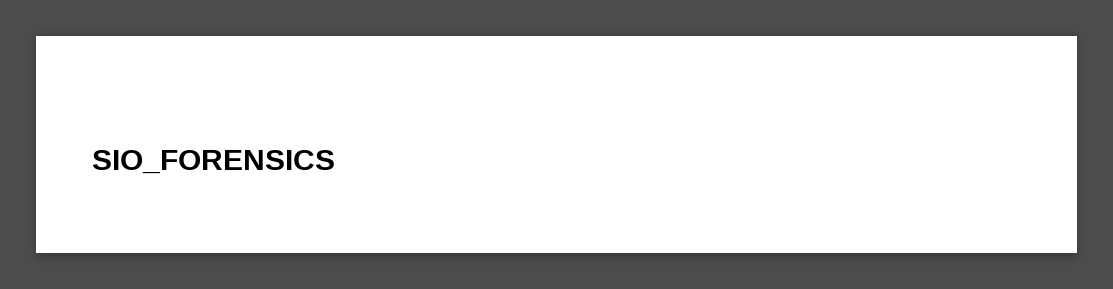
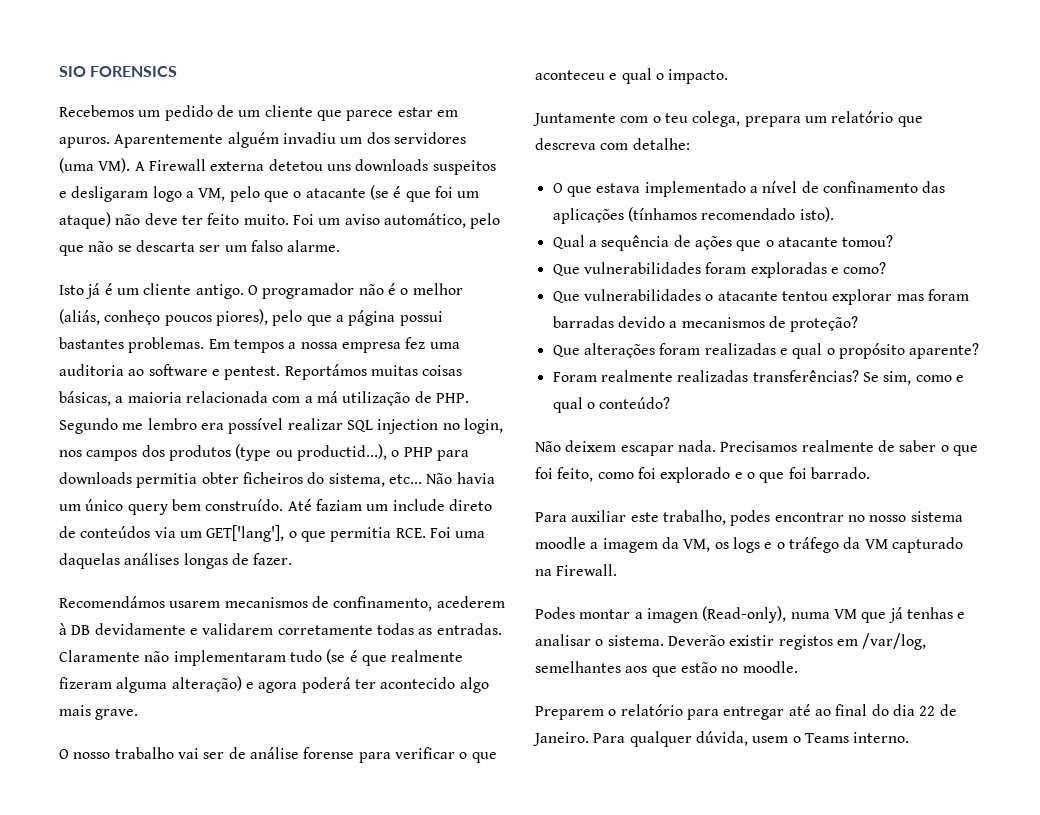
[92,150,335,174] SIO_FORENSICS -> [59,66,178,77] [59,105,458,121] [59,132,466,148] [59,158,496,175] [59,185,480,202] [59,212,501,229] [59,240,341,256] [59,283,463,299] [59,309,443,326] [59,337,460,353] [59,364,463,380] [59,391,469,406] [59,418,503,434] [59,444,469,461] [59,472,495,488] [59,499,492,515] [59,525,486,542] [59,553,293,569] [59,596,505,611] [59,623,502,635] [59,649,464,666] [59,676,489,693] [59,705,139,720] [59,747,497,763] [535,68,729,84] [533,111,923,127] [535,138,690,150] [552,181,946,197] [552,207,834,224] [552,235,894,251] [552,262,887,278] [552,289,969,305] [552,316,859,332] [552,343,980,359] [552,370,964,385] [552,397,671,413] [535,440,978,456] [535,467,870,483] [535,510,963,526] [535,537,963,553] [535,564,618,576] [535,606,966,623] [535,633,927,650] [535,661,798,677] [535,704,957,720] [533,731,910,747] SIO FORENSICS // Recebemos um pedido de um cliente que parece estar em apuros. Aparentemente alguém invadiu um dos servidores (uma VM). A Firewall externa detetou uns downloads suspeitos e desligaram logo a VM, pelo que o atacante (se é que foi um ataque) não deve ter feito muito. Foi um aviso automático, pelo que não se descarta ser um falso alarme. // Isto já é um cliente antigo. O programador não é o melhor (aliás, conheço poucos piores), pelo que a página possui bastantes problemas. Em tempos a nossa empresa fez uma auditoria ao software e pentest. Reportámos muitas coisas básicas, a maioria relacionada com a má utilização de PHP. Segundo me lembro era possível realizar SQL injection no login, nos campos dos produtos (type ou productid...), o PHP para downloads permitia obter ficheiros do sistema, etc... Não havia um único query bem construído. Até faziam um include direto de conteúdos via um GET['lang'], o que permitia RCE. Foi uma daquelas análises longas de fazer. // Recomendámos usarem mecanismos de confinamento, acederem à DB devidamente e validarem corretamente todas as entradas. Claramente não implementaram tudo (se é que realmente fizeram alguma alteração) e agora poderá ter acontecido algo mais grave. // O nosso trabalho vai ser de análise forense para verificar o que aconteceu e qual o impacto. // Juntamente com o teu colega, prepara um relatório que descreva com detalhe: // O que estava implementado a nível de confinamento das aplicações (tínhamos recomendado isto). // Qual a sequência de ações que o atacante tomou? // Que vulnerabilidades foram exploradas e como? // Que vulnerabilidades o atacante tentou explorar mas foram barradas devido a mecanismos de proteção? // Que alterações foram realizadas e qual o propósito aparente? // Foram realmente realizadas transferências? Se sim, como e qual o conteúdo? // Não deixem escapar nada. Precisamos realmente de saber o que foi feito, como foi explorado e o que foi barrado. // Para auxiliar este trabalho, podes encontrar no nosso sistema moodle a imagem da VM, os logs e o tráfego da VM capturado na Firewall. // Podes montar a imagen (Read-only), numa VM que já tenhas e analisar o sistema. Deverão existir registos em /var/log, semelhantes aos que estão no moodle. // Preparem o relatório para entregar até ao final do dia 22 de Janeiro. Para qualquer dúvida, usem o Teams interno.

